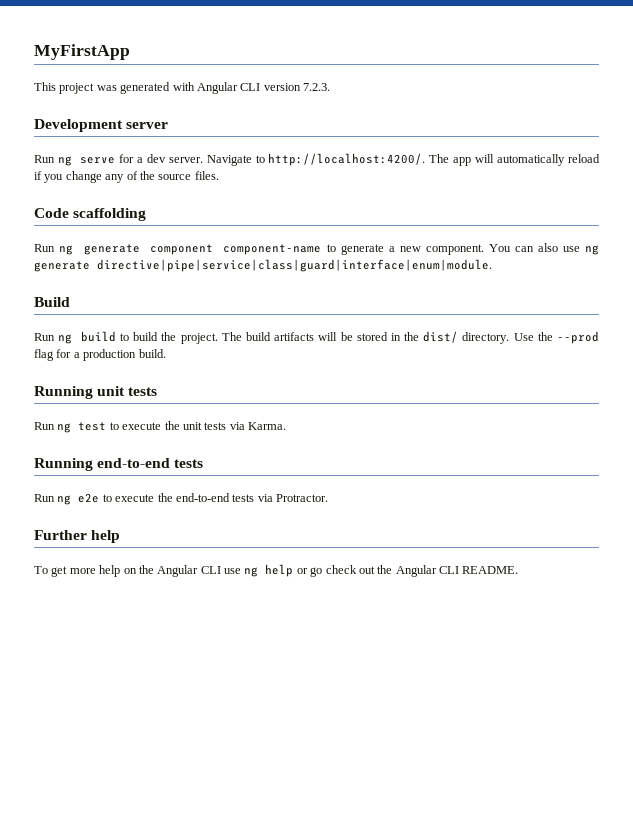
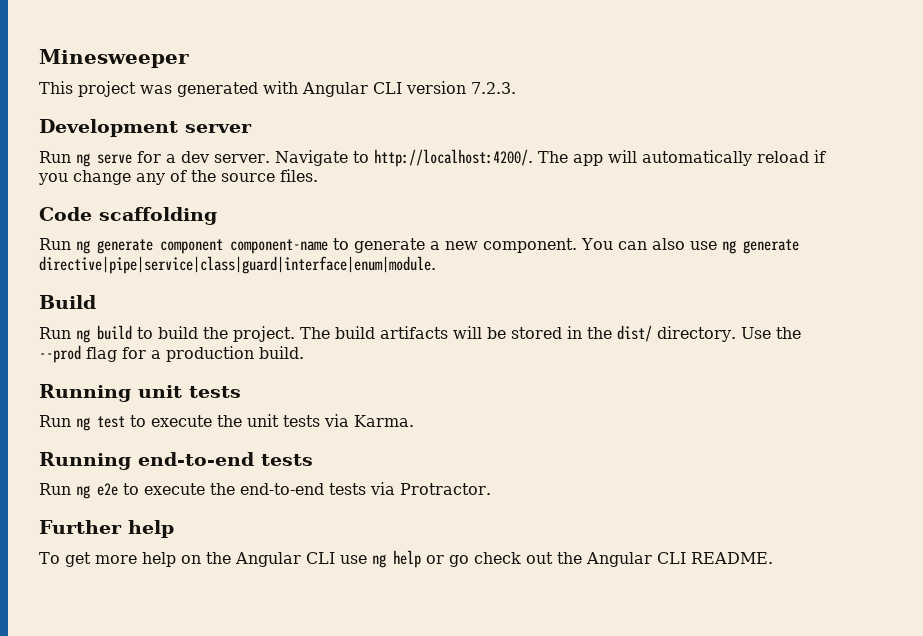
[34,44,130,60] MyFirstApp -> [39,49,189,68] Minesweeper

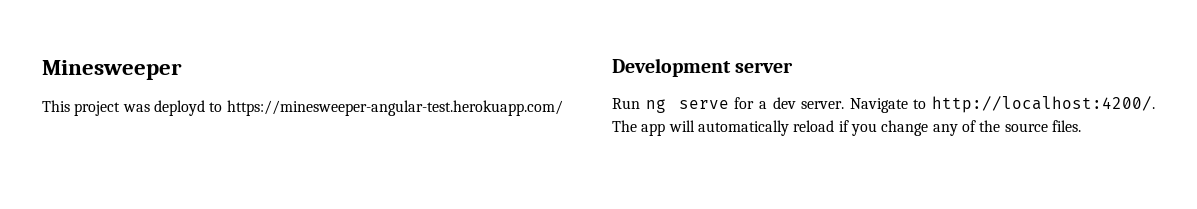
[177,81,516,97] generated with Angular CLI version 7.2.3. -> [153,100,563,116] deployd to https://minesweeper-angular-test.herokuapp.com/
[39,207,217,225] [39,238,799,254] [39,256,436,274] [39,295,96,309] [39,325,801,343] [39,345,304,363] [39,384,241,402] [39,414,414,431] [39,452,313,470] [39,482,491,499] [39,520,174,538] [39,550,773,568] // Code scaffolding // Run ng generate component component-name to generate a new component. You can also use ng generate directive|pipe|service|class|guard|interface|enum|module. // Build // Run ng build to build the project. The build artifacts will be stored in the dist/ directory. Use the --prod flag for a production build. // Running unit tests // Run ng test to execute the unit tests via Karma. // Running end-to-end tests // Run ng e2e to execute the end-to-end tests via Protractor. // Further help // To get more help on the Angular CLI use ng help or go check out the Angular CLI README. -> (1081, 126) none

